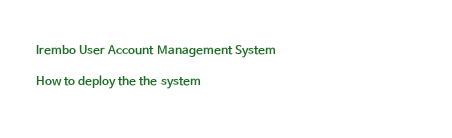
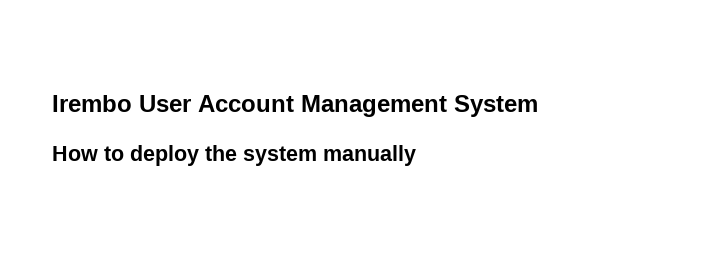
[139,76,201,89] the system -> [243,145,416,166] system manually

